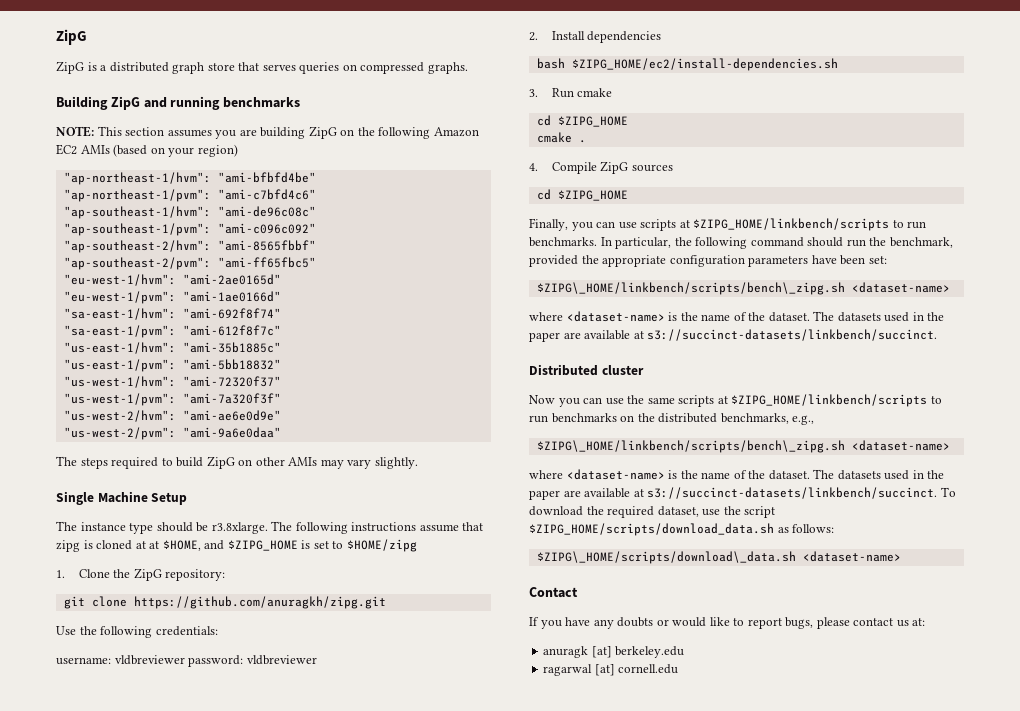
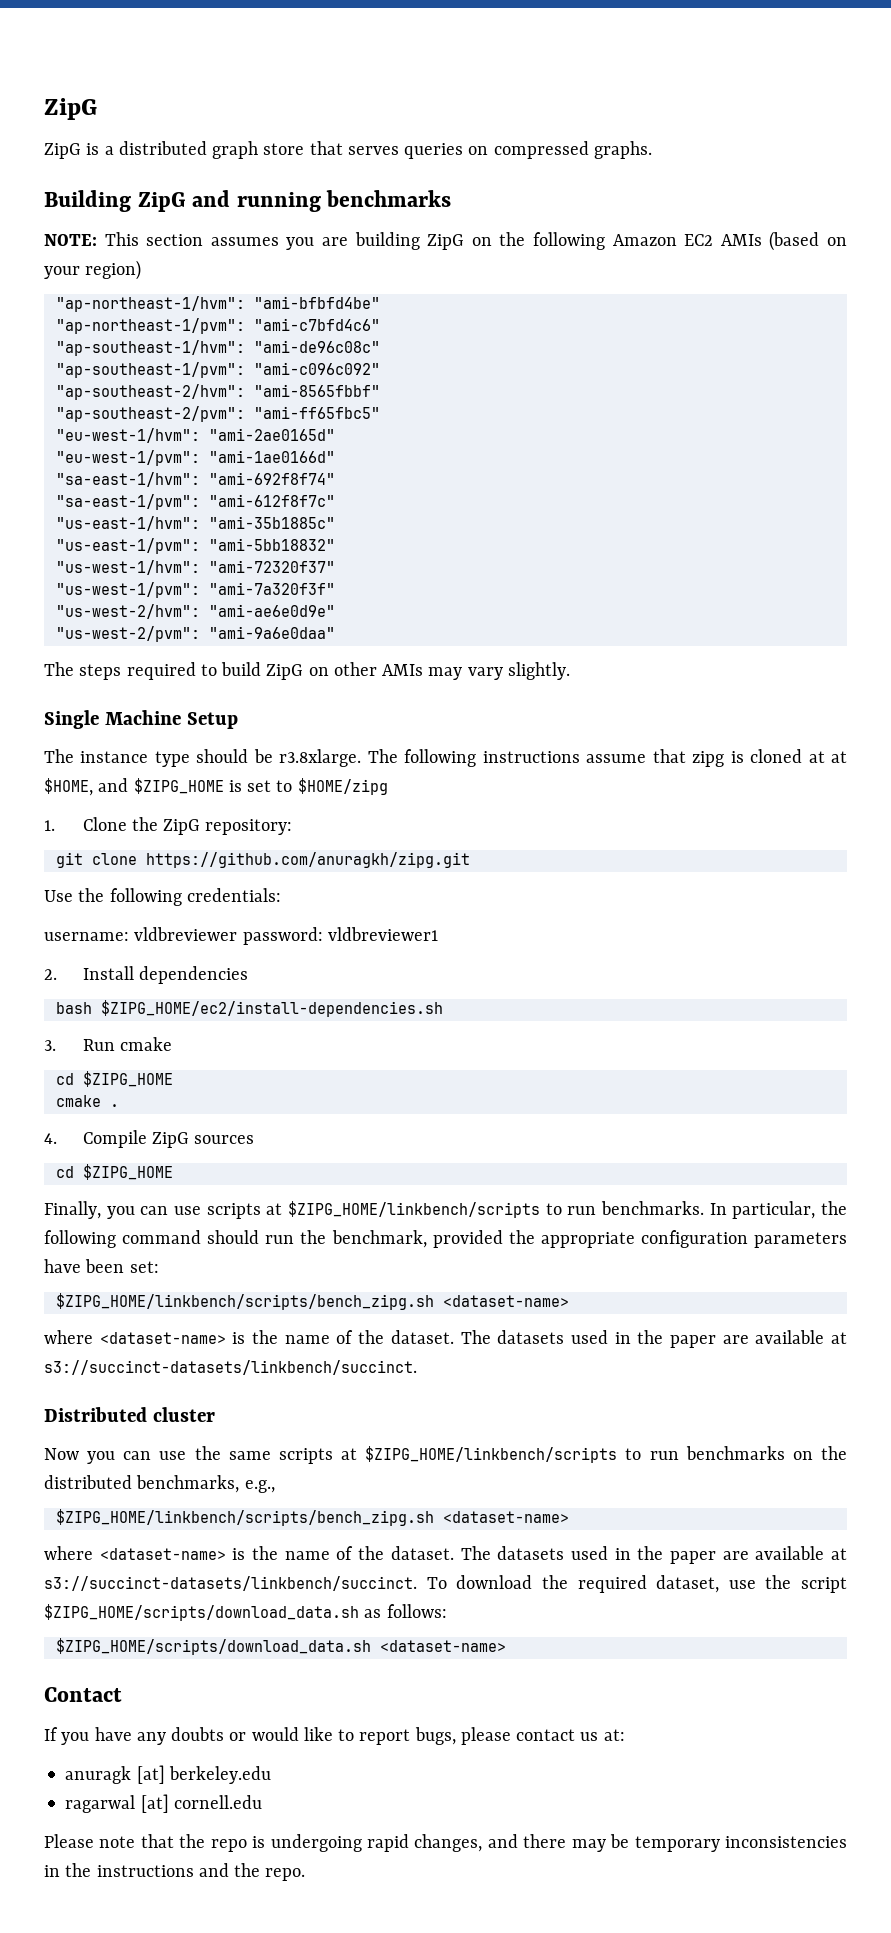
[246,655,317,665] vldbreviewer -> [327,927,438,941] vldbreviewer1
[536,282,845,295] $ZIPG\_HOME/linkbench/scripts/bench\_zipg.sh -> [55,1293,434,1310] $ZIPG_HOME/linkbench/scripts/bench_zipg.sh
[536,440,845,453] $ZIPG\_HOME/linkbench/scripts/bench\_zipg.sh -> [55,1509,434,1526] $ZIPG_HOME/linkbench/scripts/bench_zipg.sh
[536,551,796,564] $ZIPG\_HOME/scripts/download\_data.sh -> [55,1638,371,1655] $ZIPG_HOME/scripts/download_data.sh
(679, 669) none -> [44,1834,847,1852] [44,1863,306,1881] // Please note that the repo is undergoing rapid changes, and there may be temporary inconsistencies in the instructions and the repo.

